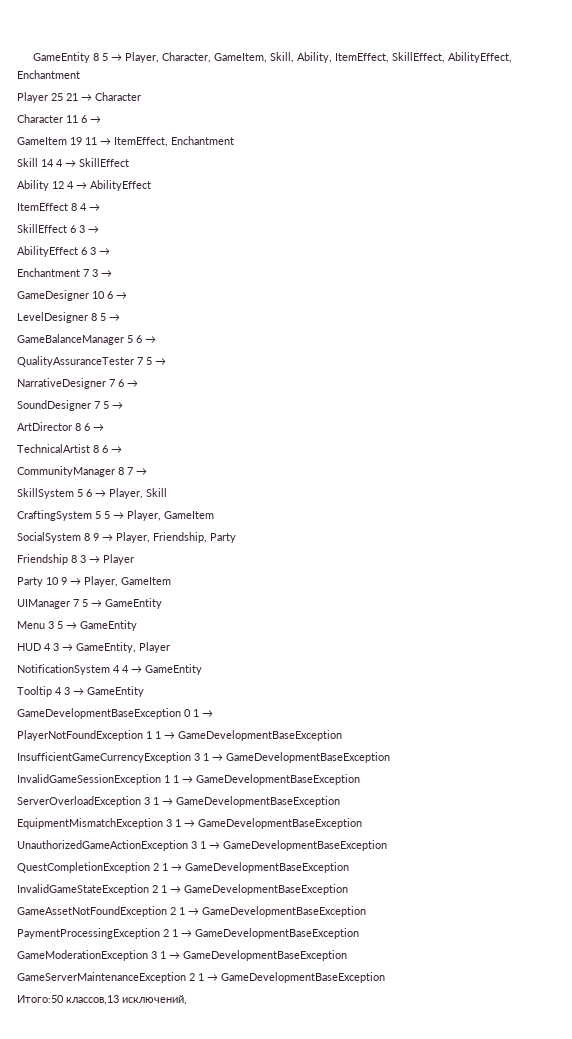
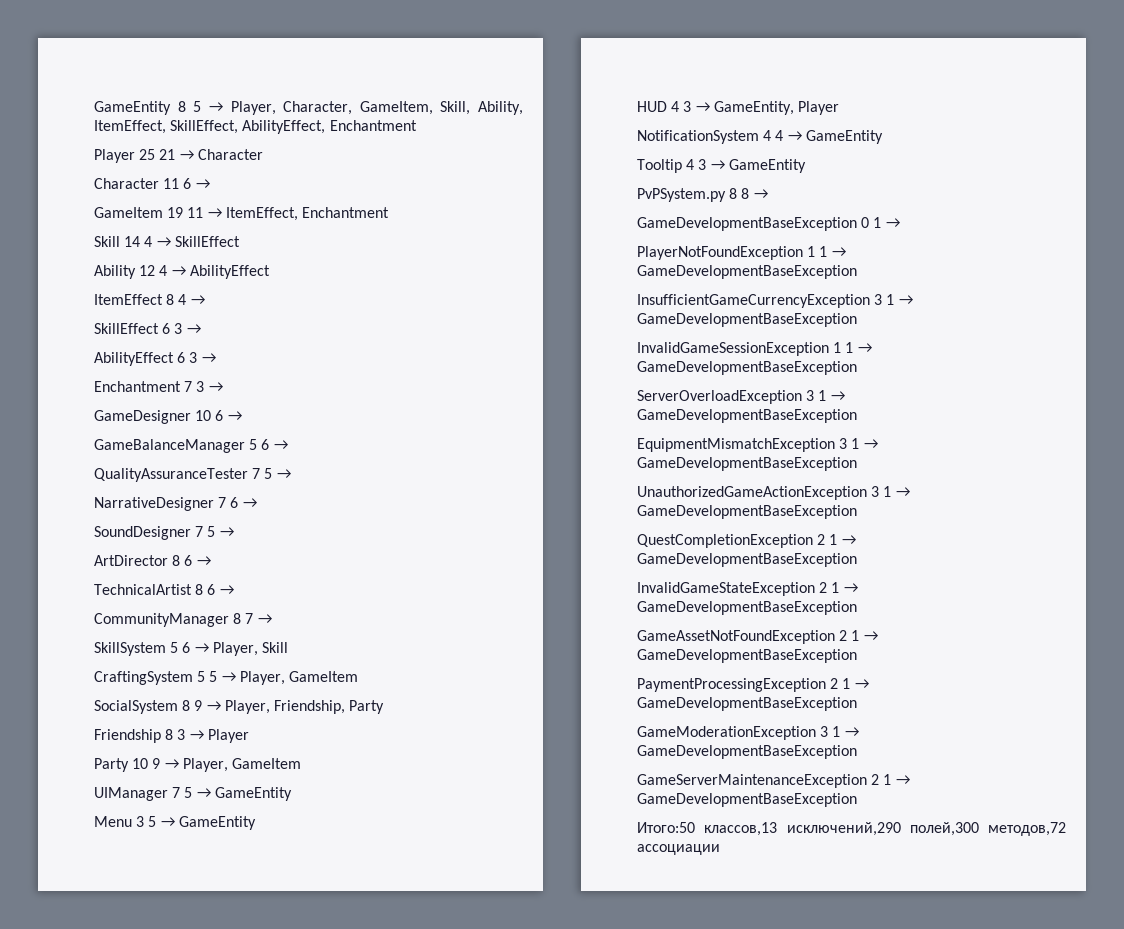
[17,312,120,323] // LevelDesigner 8 5 → -> (242, 416) none
(144, 691) none -> [637,188,768,202] // PvPSystem.py 8 8 →
[122,995,187,1005] исключений, -> [786,822,1066,836] [637,844,720,855] исключений,290 полей,300 методов,72 ассоциации

